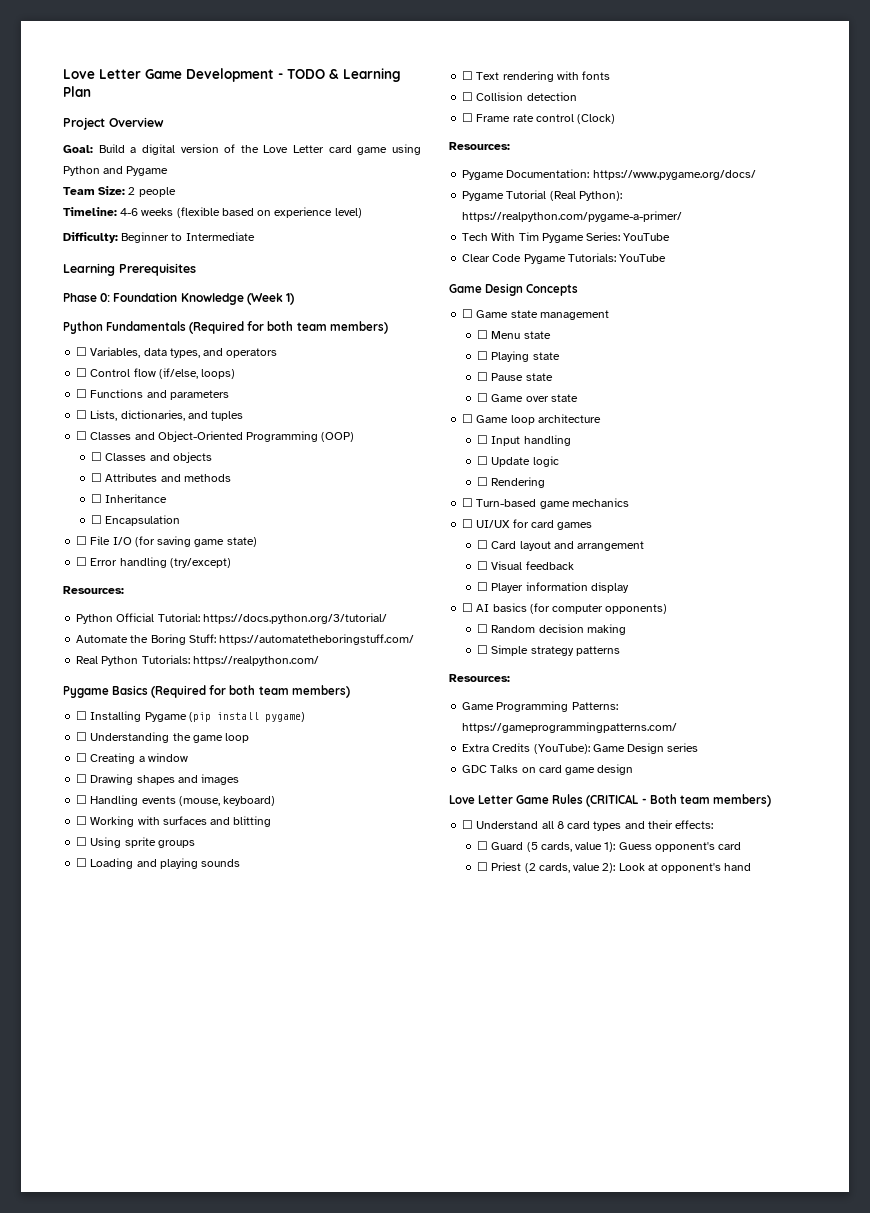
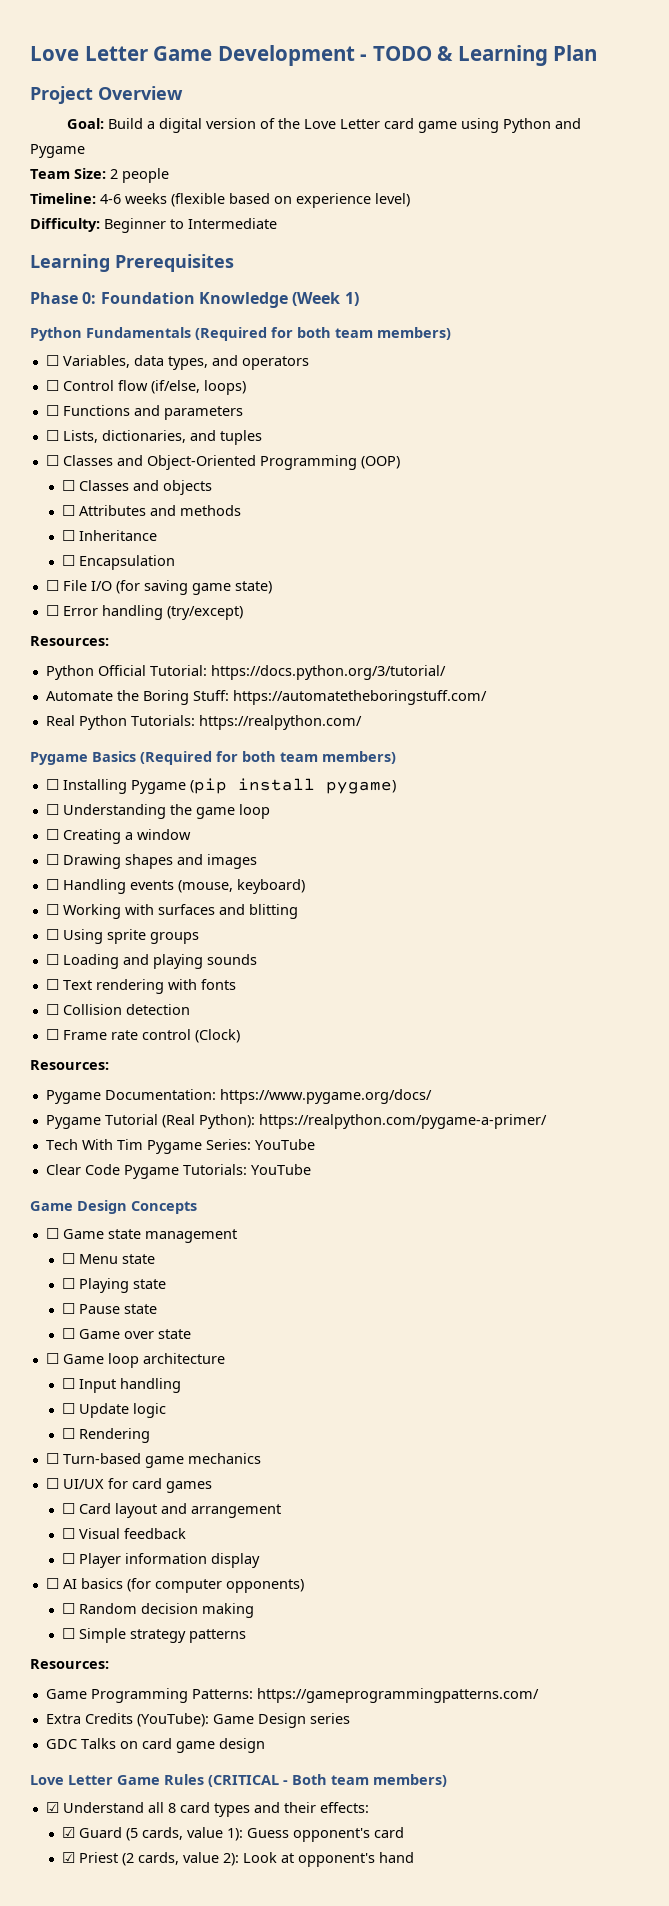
[462,820,474,829] ☐ -> [45,1802,59,1813] ☑
[477,841,489,850] ☐ -> [62,1827,76,1838] ☑
[477,862,489,871] ☐ -> [62,1852,76,1863] ☑

